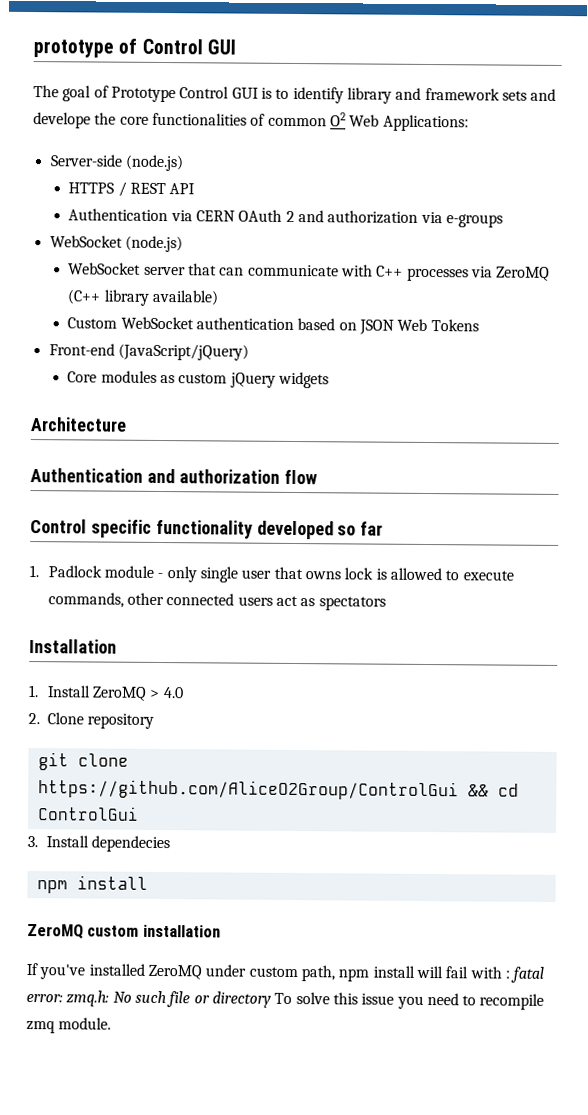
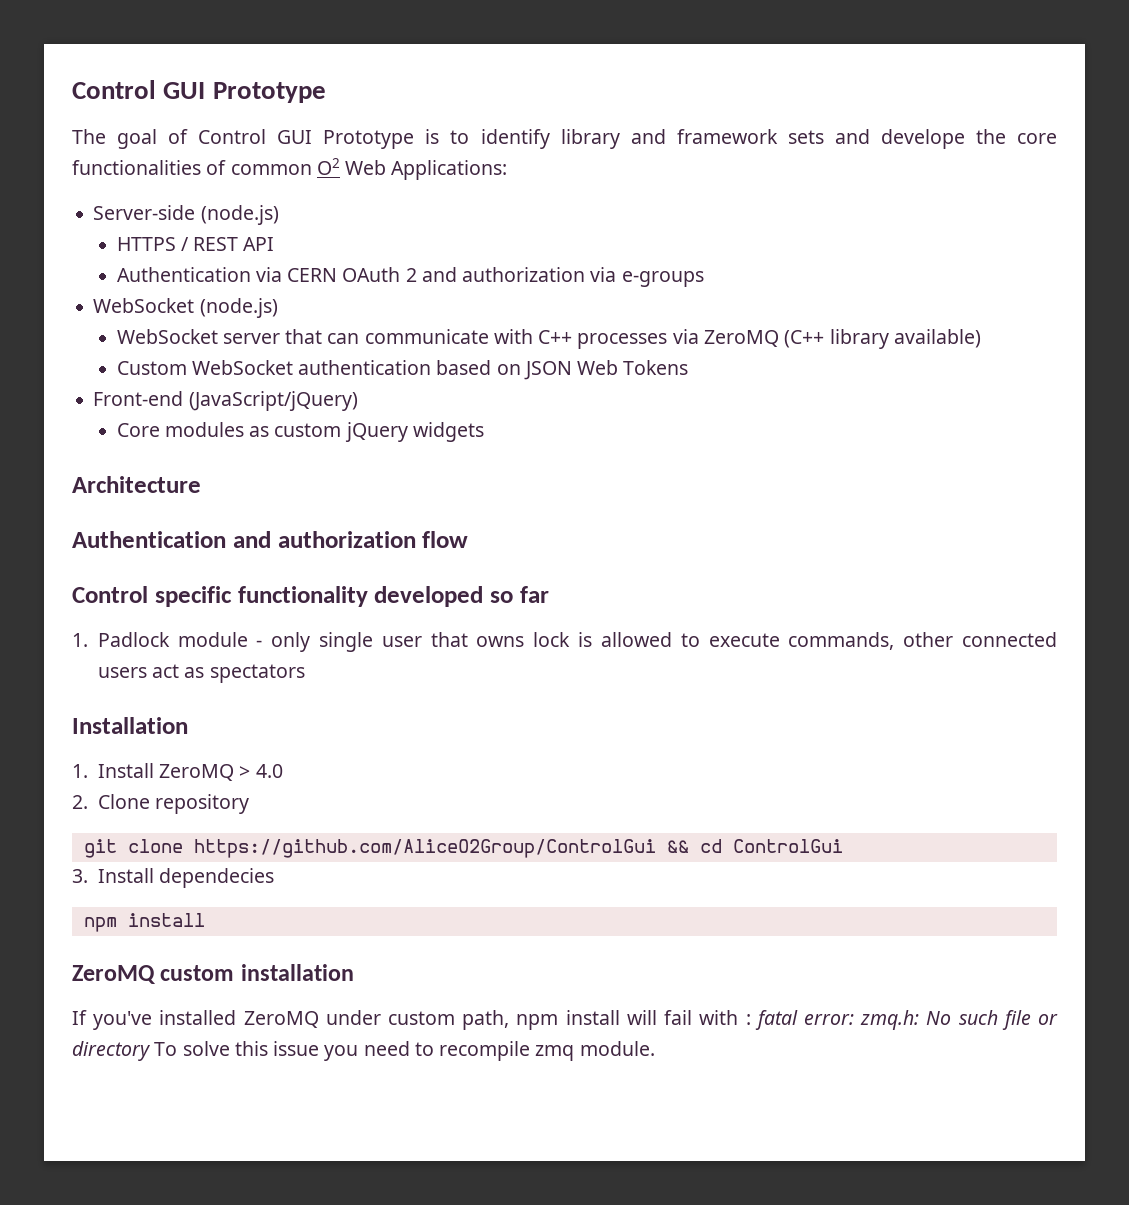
[33,38,236,58] prototype of Control GUI -> [72,80,326,103] Control GUI Prototype
[110,86,259,103] Prototype Control GUI -> [198,129,415,149] Control GUI Prototype

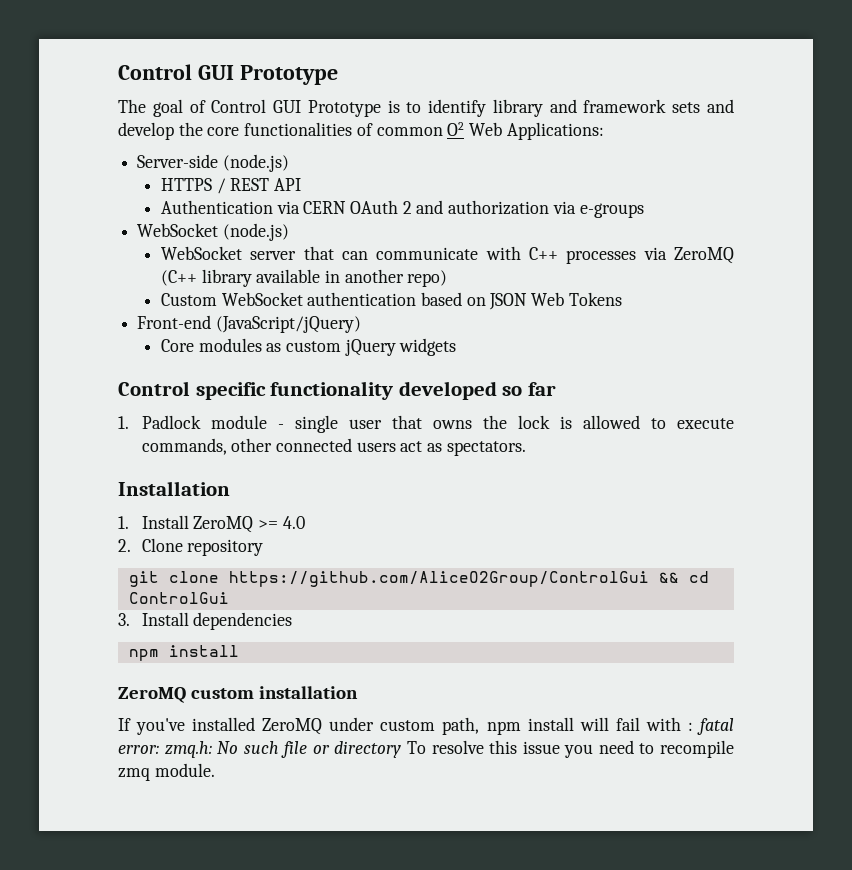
[880,129,965,149] develope -> [118,122,174,140] develop
[893,329,981,348] available) -> [256,269,448,287] available in another repo)
[72,476,201,493] [72,531,469,548] // Architecture // Authentication and authorization flow -> (457, 347) none
[271,632,311,652] only -> (284, 426) none
(525, 641) none -> [482,415,507,429] the
[209,664,305,683] spectators -> [446,441,526,456] spectators.
[239,766,251,778] > -> [258,520,279,529] >=
[159,868,275,888] dependecies -> [193,612,293,630] dependencies
[182,1041,230,1056] solve -> [431,740,484,754] resolve

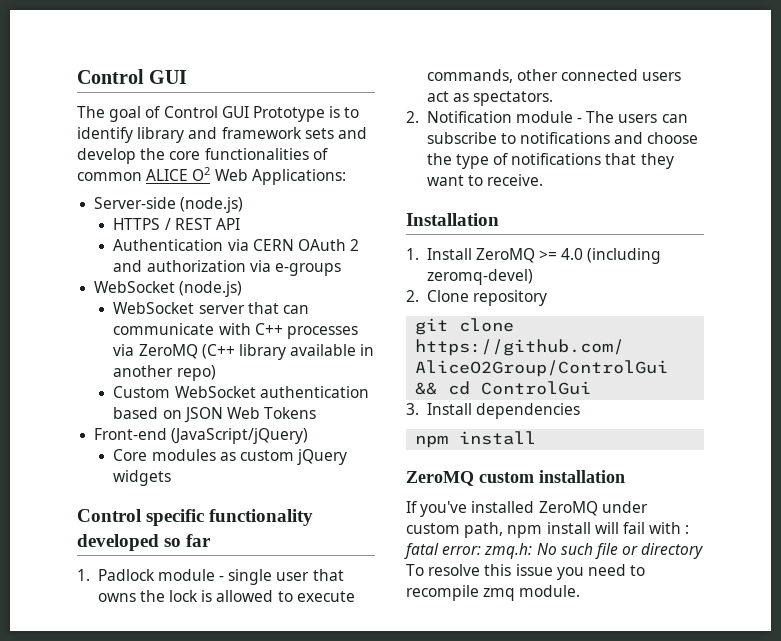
[118,64,338,85] Control GUI Prototype -> [77,69,188,84] Control GUI
(443, 131) none -> [146,169,189,181] ALICE
(526, 448) none -> [406,111,688,123] [426,132,699,144] [426,153,674,169] [426,174,544,186] // 2. Notification module - The users can subscribe to notifications and choose the type of notifications that they want to receive.
(305, 522) none -> [587,248,662,264] [426,269,533,285] (including zeromq-devel)

